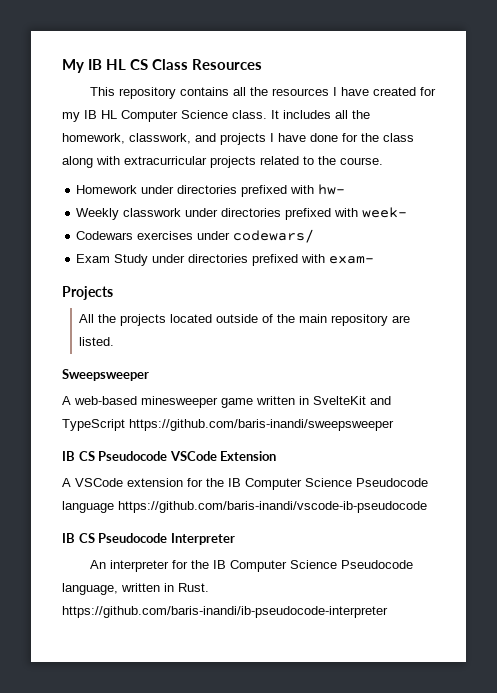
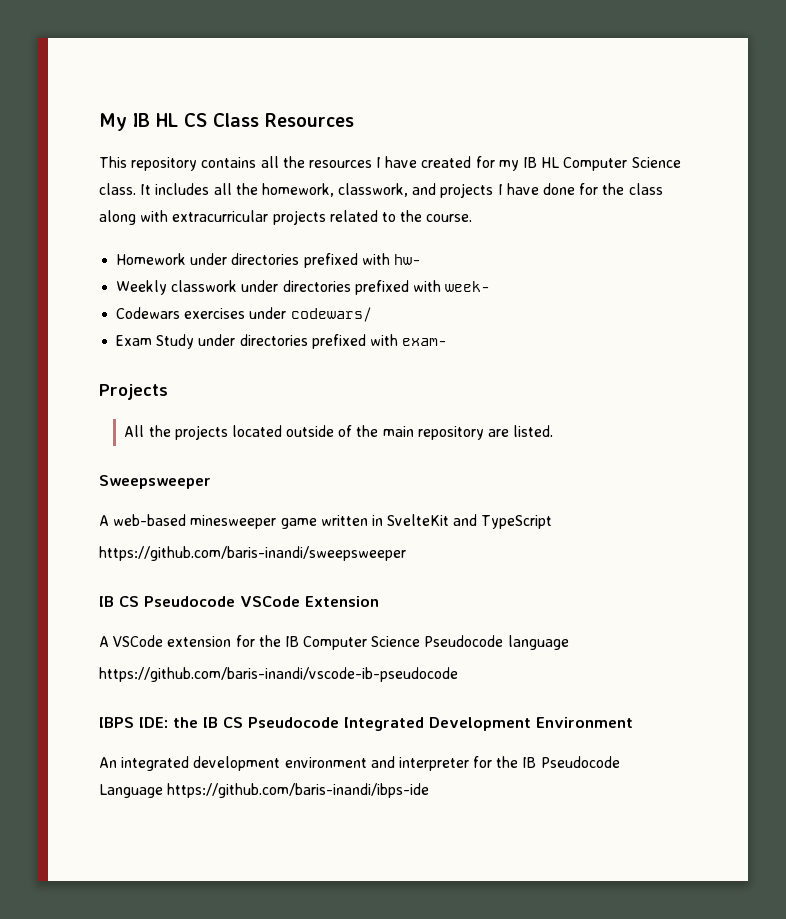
(125, 425) none -> (553, 522) //
(114, 507) none -> (569, 642) //
[62,533,235,545] [89,560,413,572] [62,583,209,595] [62,606,388,618] IB CS Pseudocode Interpreter // An interpreter for the IB Computer Science Pseudocode language, written in Rust. https://github.com/baris-inandi/ib-pseudocode-interpreter -> [99,717,633,731] [99,756,620,771] [99,783,430,798] IBPS IDE: the IB CS Pseudocode Integrated Development Environment // An integrated development environment and interpreter for the IB Pseudocode Language https://github.com/baris-inandi/ibps-ide

